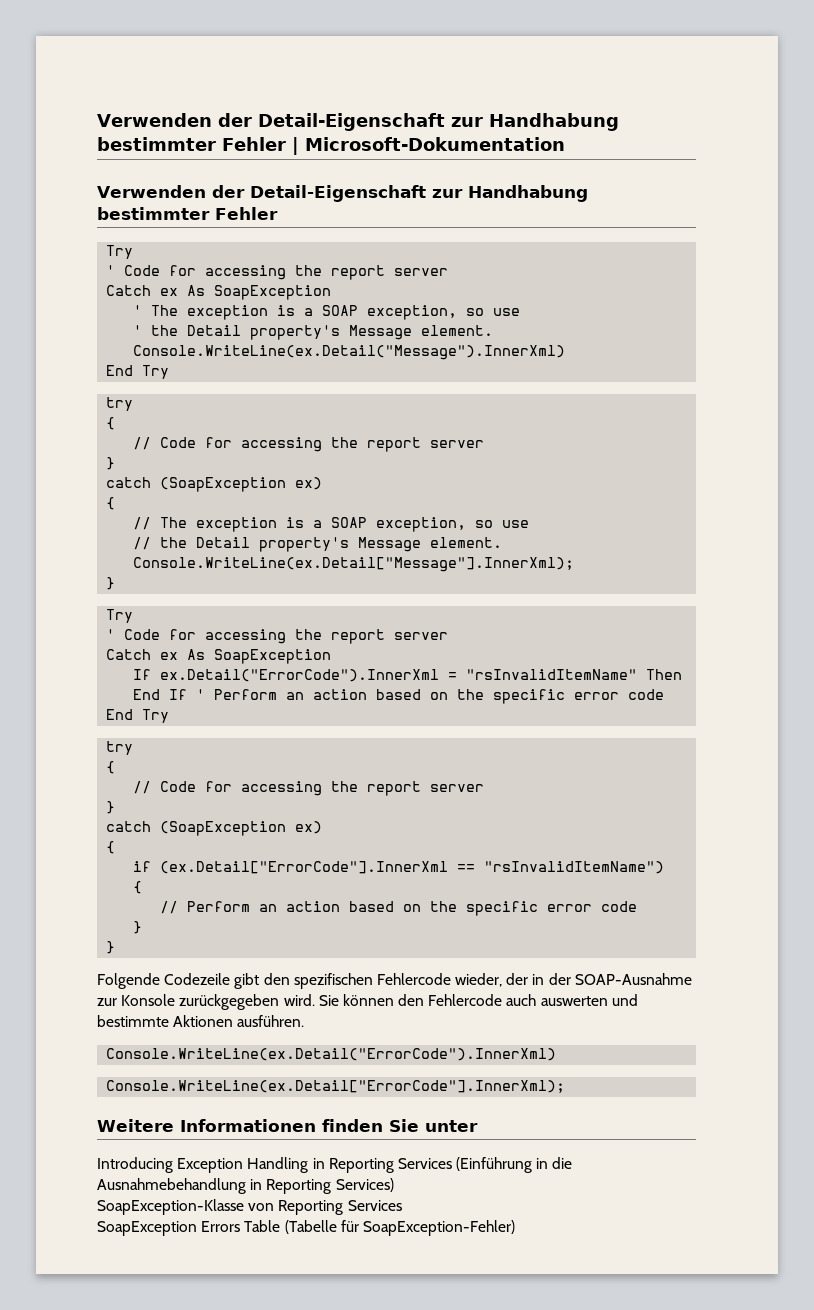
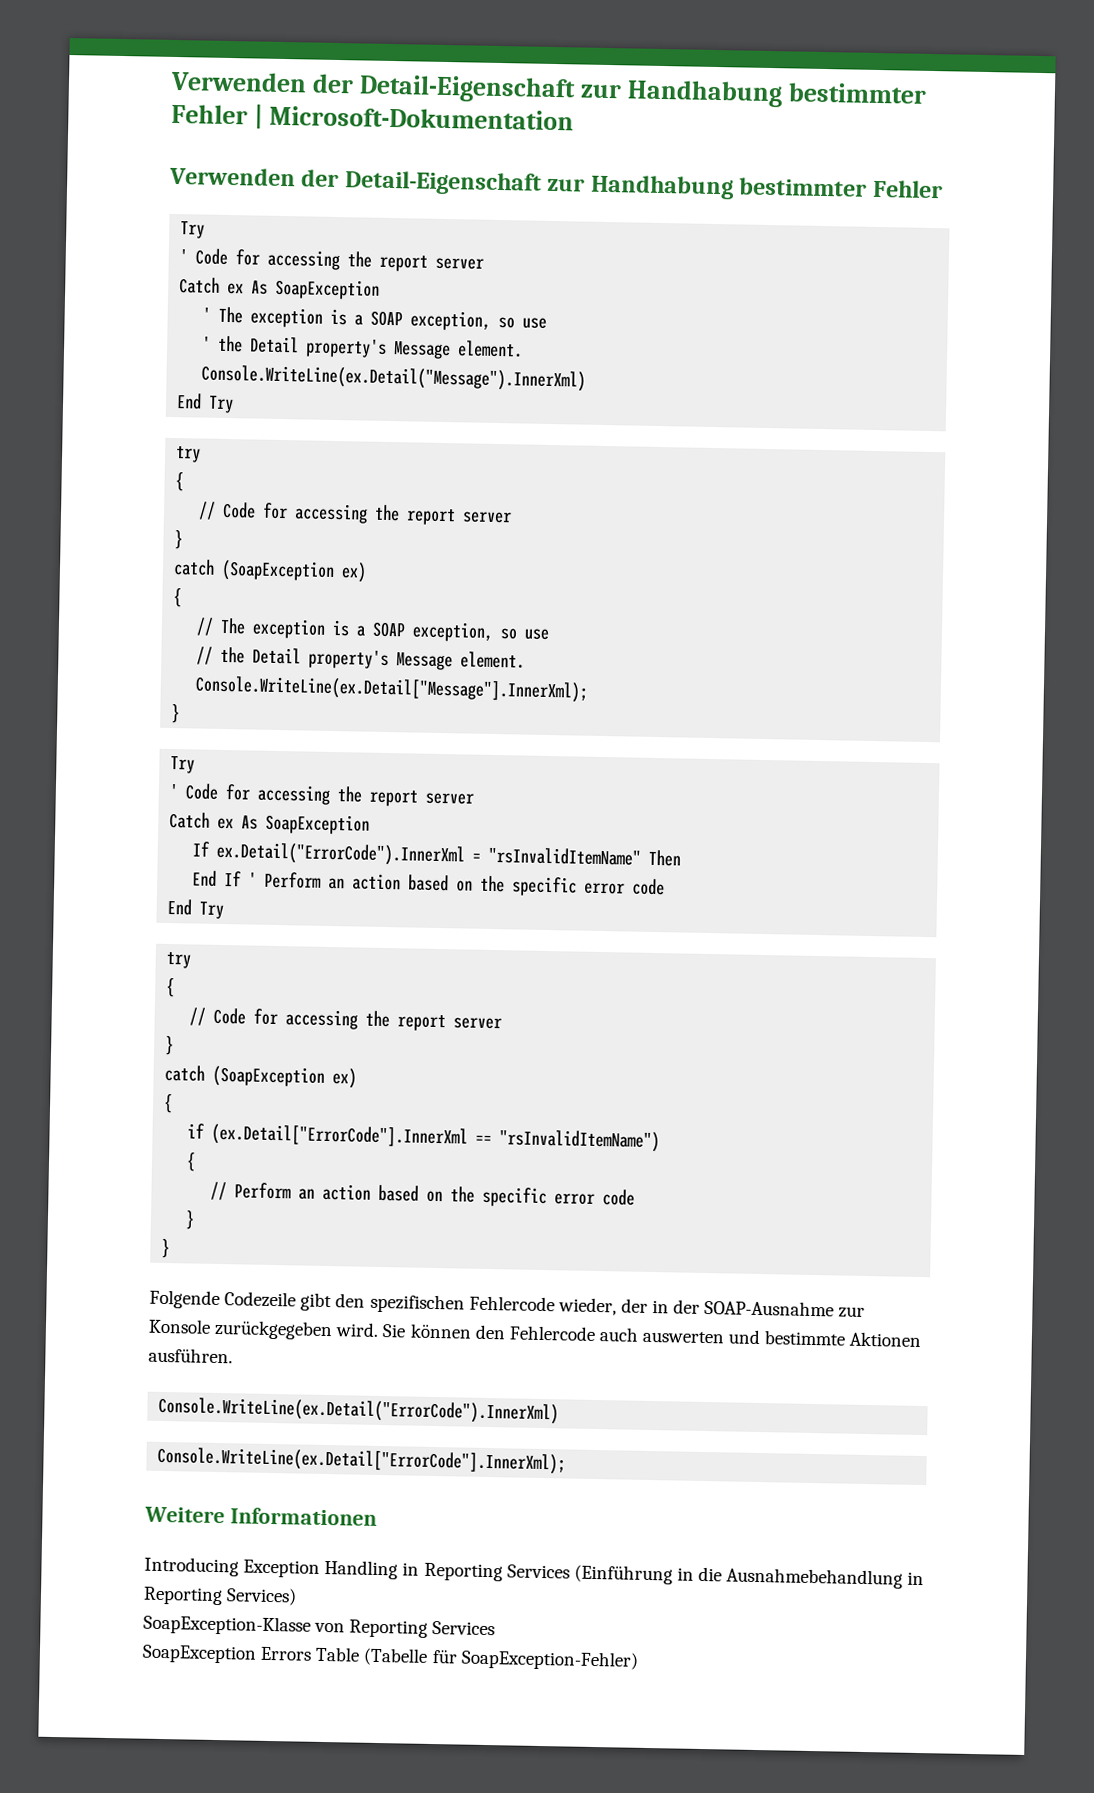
[322,1119,478,1132] finden Sie unter -> (377, 1516) none

